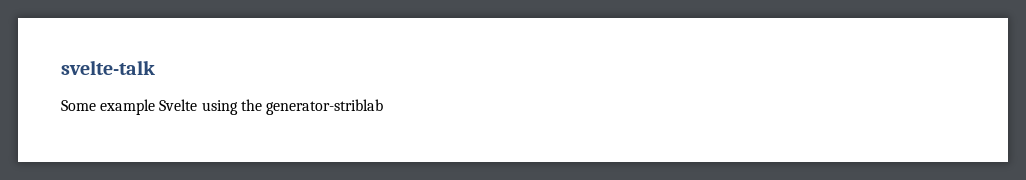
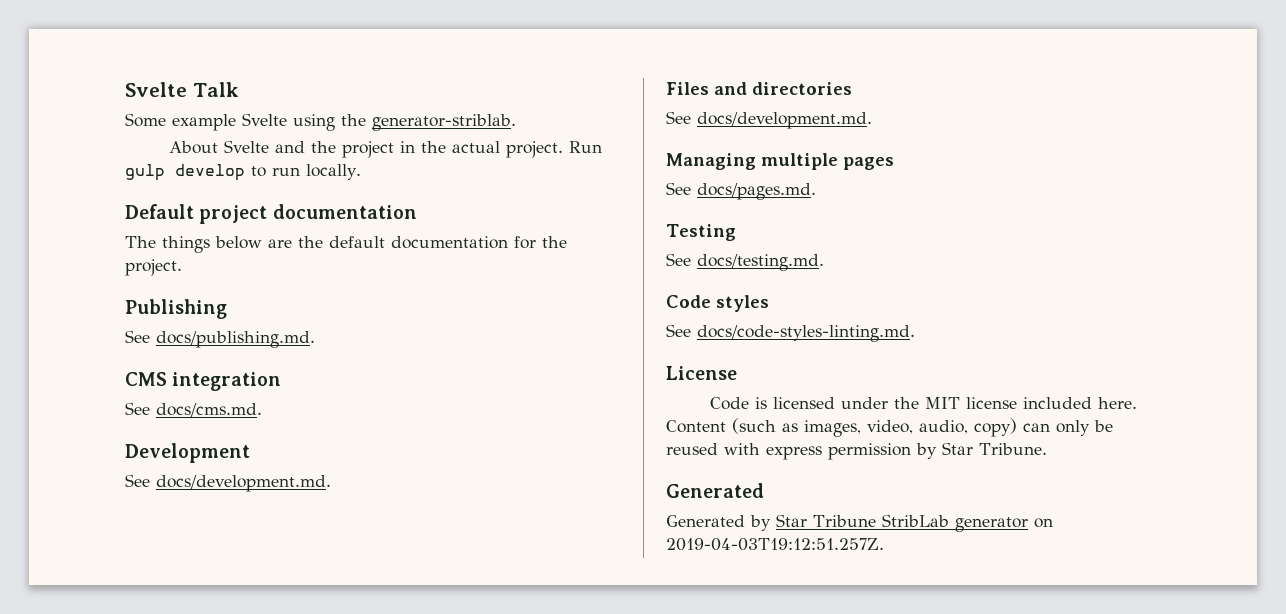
[61,60,155,75] svelte-talk -> [125,82,239,97] Svelte Talk
[265,99,383,115] generator-striblab -> [372,114,516,131] [169,140,603,158] [125,164,361,181] [125,204,417,224] [125,236,567,253] [125,259,182,276] [125,299,227,319] [125,330,315,348] [125,372,282,391] [125,402,262,417] [125,443,250,463] [125,474,331,492] [666,82,852,95] [666,111,872,129] [666,153,894,170] [666,182,816,200] [666,224,736,241] [666,253,824,271] [666,295,769,312] [666,324,915,342] [666,366,737,380] [710,397,1138,410] [666,418,1113,437] [666,442,1047,460] [666,483,764,498] [666,514,1053,532] [666,538,884,551] generator-striblab. // About Svelte and the project in the actual project. Run gulp develop to run locally. // Default project documentation // The things below are the default documentation for the project. // Publishing // See docs/publishing.md. // CMS integration // See docs/cms.md. // Development // See docs/development.md. // Files and directories // See docs/development.md. // Managing multiple pages // See docs/pages.md. // Testing // See docs/testing.md. // Code styles // See docs/code-styles-linting.md. // License // Code is licensed under the MIT license included here. Content (such as images, video, audio, copy) can only be reused with express permission by Star Tribune. // Generated // Generated by Star Tribune StribLab generator on 2019-04-03T19:12:51.257Z.

